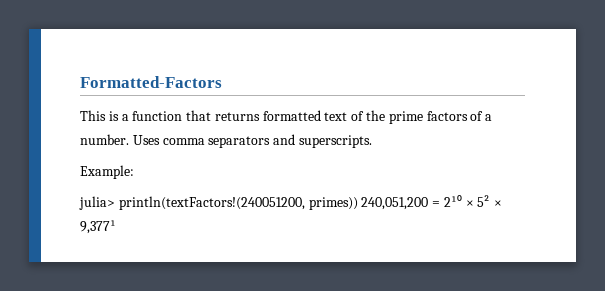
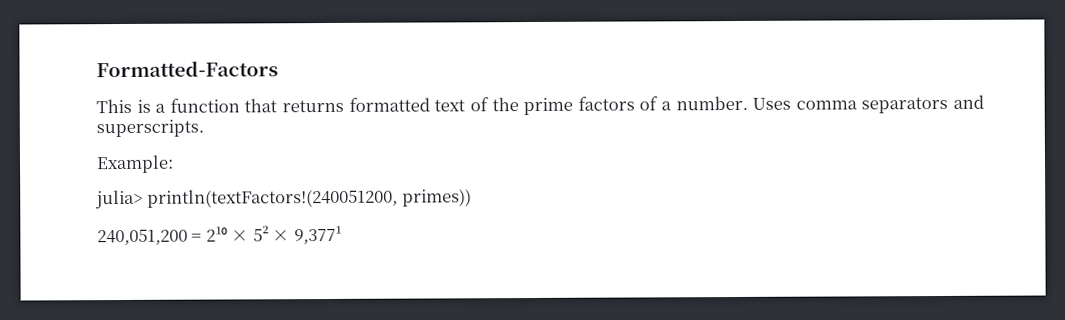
(358, 203) none -> (472, 197) //

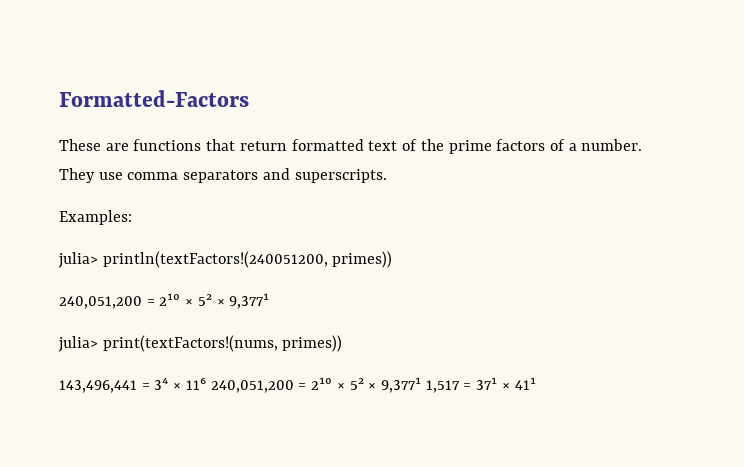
[96,98,345,114] This is a function that returns -> [59,139,287,151] These are functions that return
[752,97,792,110] Uses -> [59,168,123,183] // They use
[96,154,174,174] Example: -> [59,210,132,225] Examples:
(342, 235) none -> [58,335,343,352] [59,377,536,393] // julia> print(textFactors!(nums, primes)) // 143,496,441 = 3⁴ × 11⁶ 240,051,200 = 2¹⁰ × 5² × 9,377¹ 1,517 = 37¹ × 41¹

